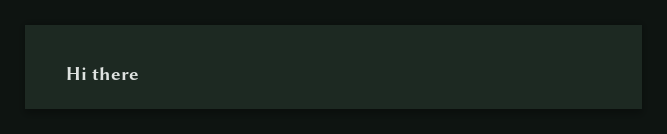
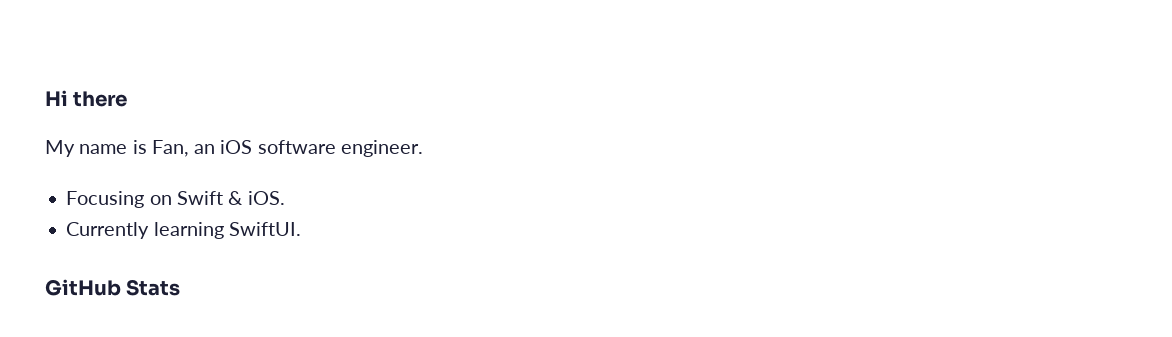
(140, 73) none -> [45,140,423,157] [66,191,285,208] [66,222,301,239] [45,279,181,296] // My name is Fan, an iOS software engineer. // Focusing on Swift & iOS. // Currently learning SwiftUI. // GitHub Stats

